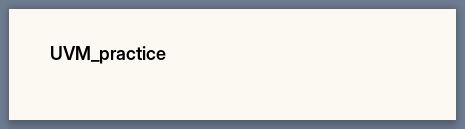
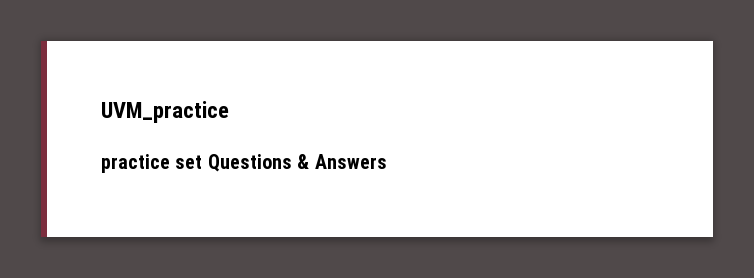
(166, 55) none -> [101,154,387,173] // practice set Questions & Answers

